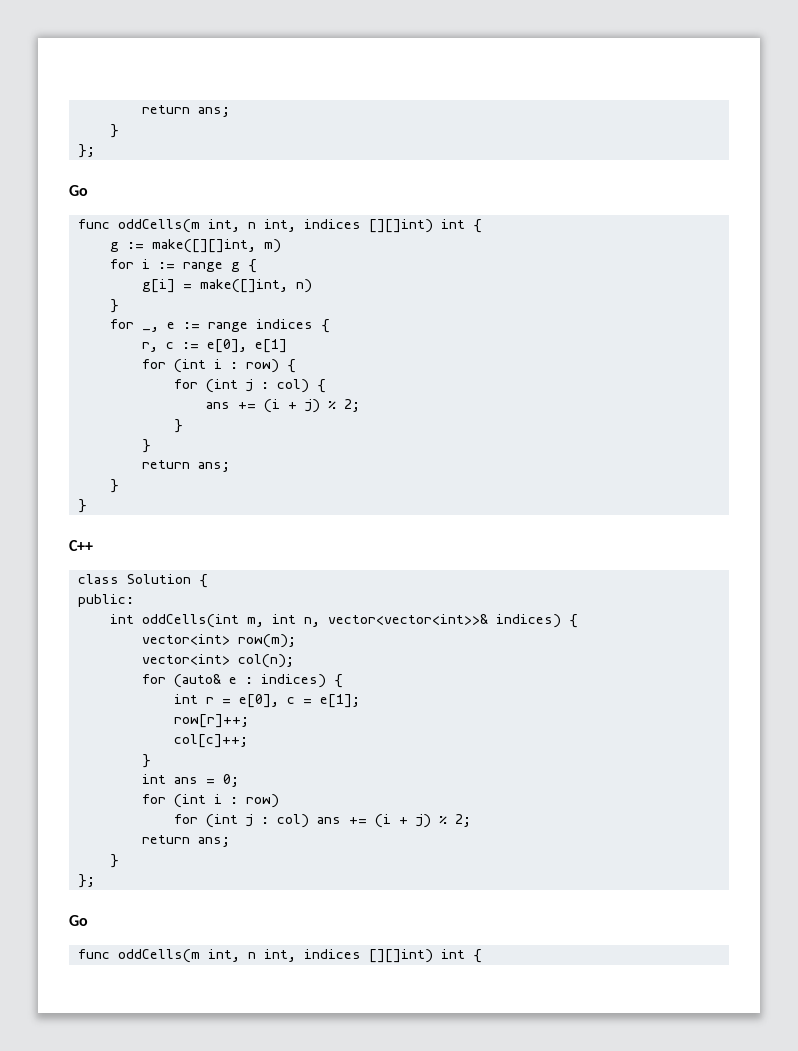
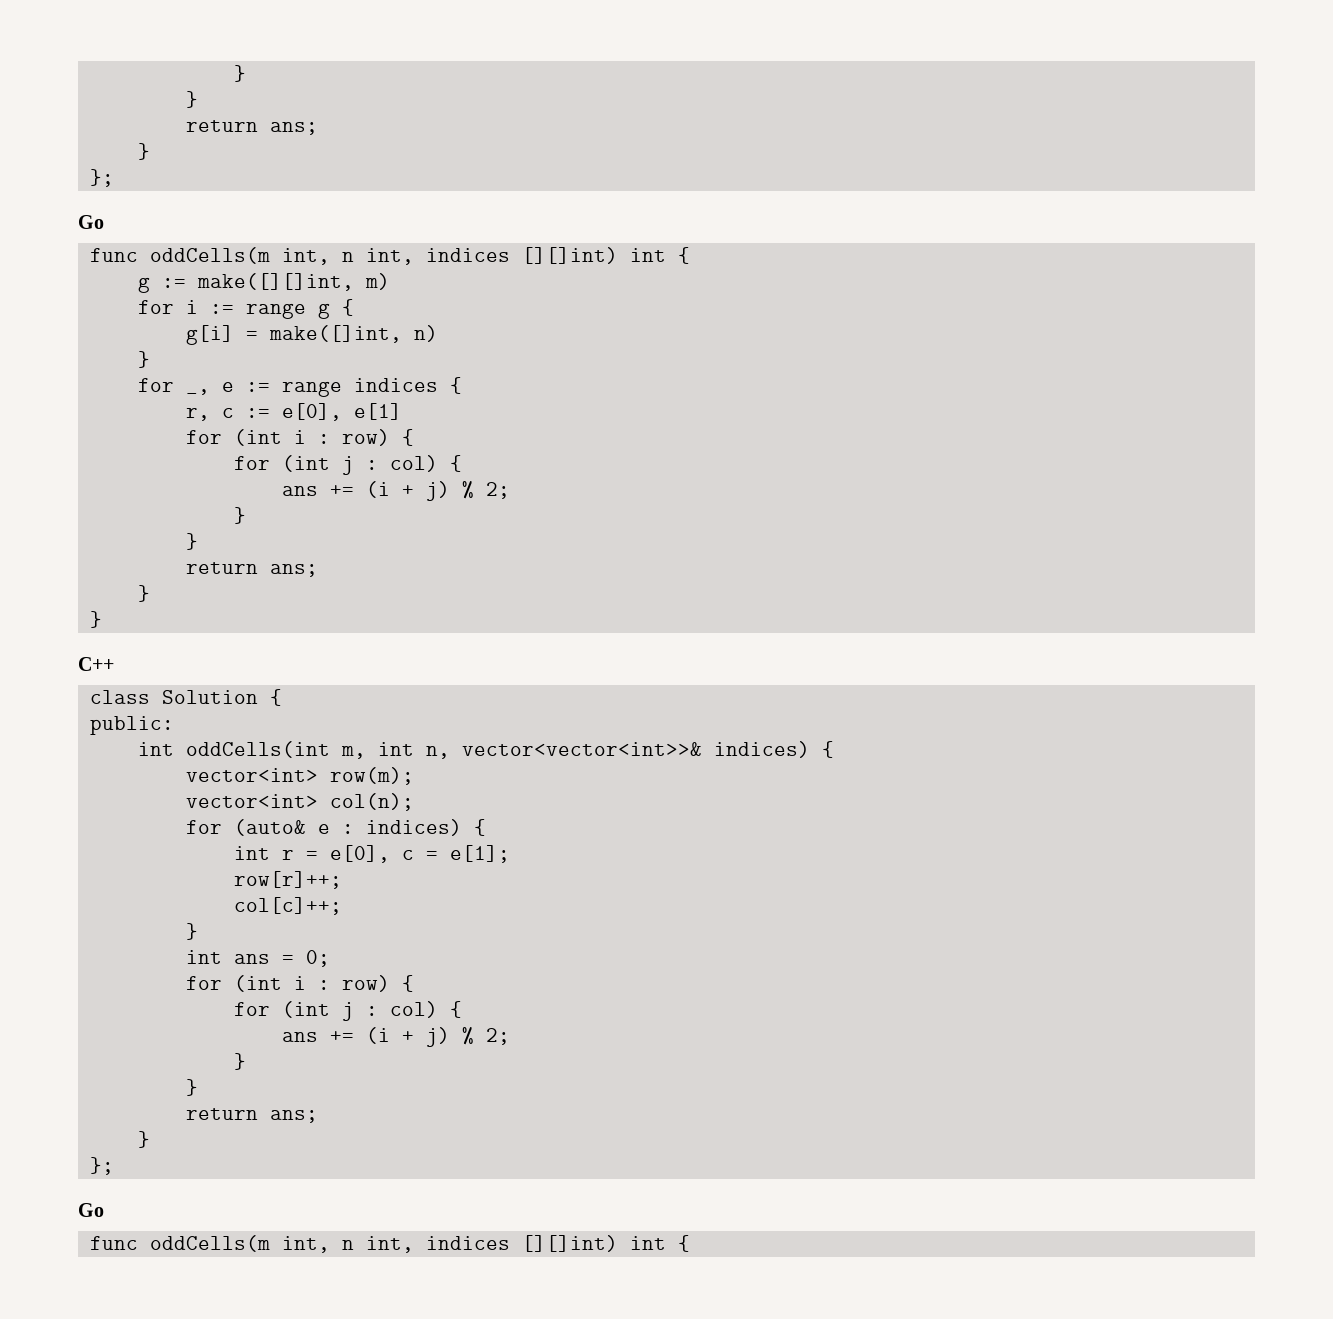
(142, 109) none -> [234,65,246,82] [186,91,198,108] } // } //
[174,814,472,828] // for (int j : col) ans += (i + j) % 2; -> [402,975,414,992] [234,1001,462,1021] [282,1027,510,1047] [234,1053,246,1070] [186,1079,198,1096] { // for (int j : col) { // ans += (i + j) % 2; // } // }

